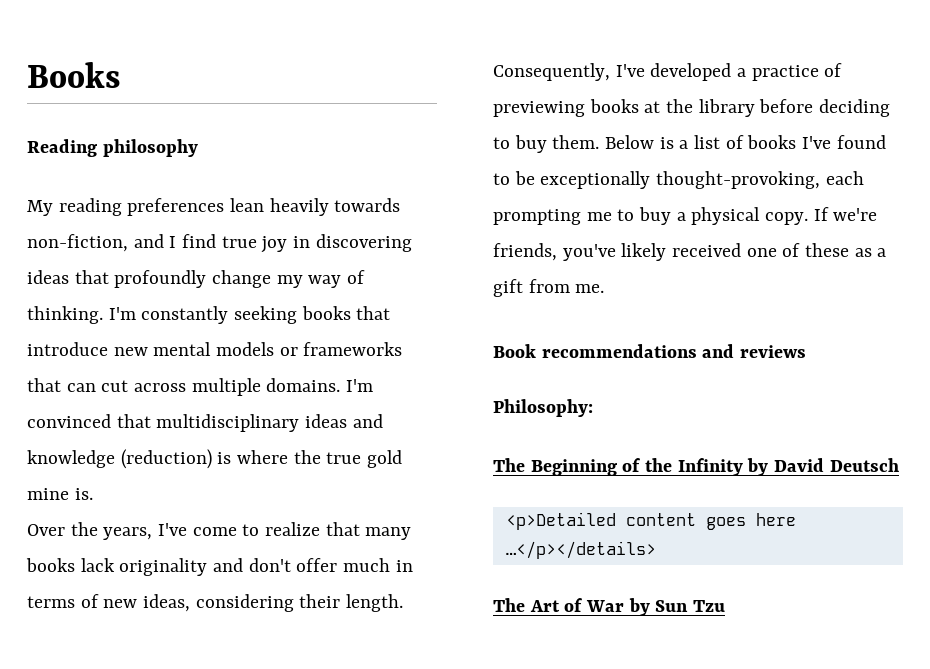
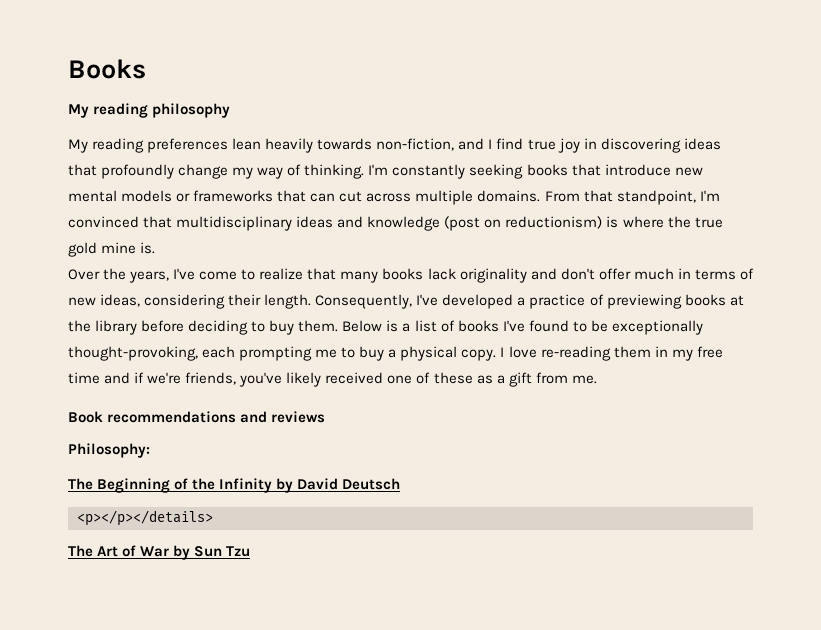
[27,139,97,157] Reading -> [68,103,149,118] My reading
(341, 385) none -> [544,190,696,205] From that standpoint,
[120,449,212,469] (reduction) -> [444,216,603,231] (post on reductionism)
[813,207,829,221] If -> [500,346,723,361] [68,372,145,384] I love re-reading them in my free time and if
[505,512,796,530] [505,541,656,559] <p>Detailed content goes here …</p></details> -> [77,510,213,526] <p></p></details>

